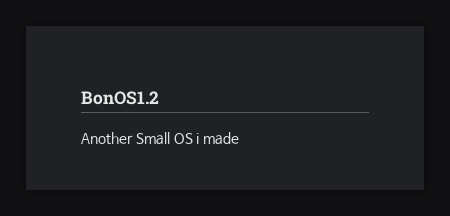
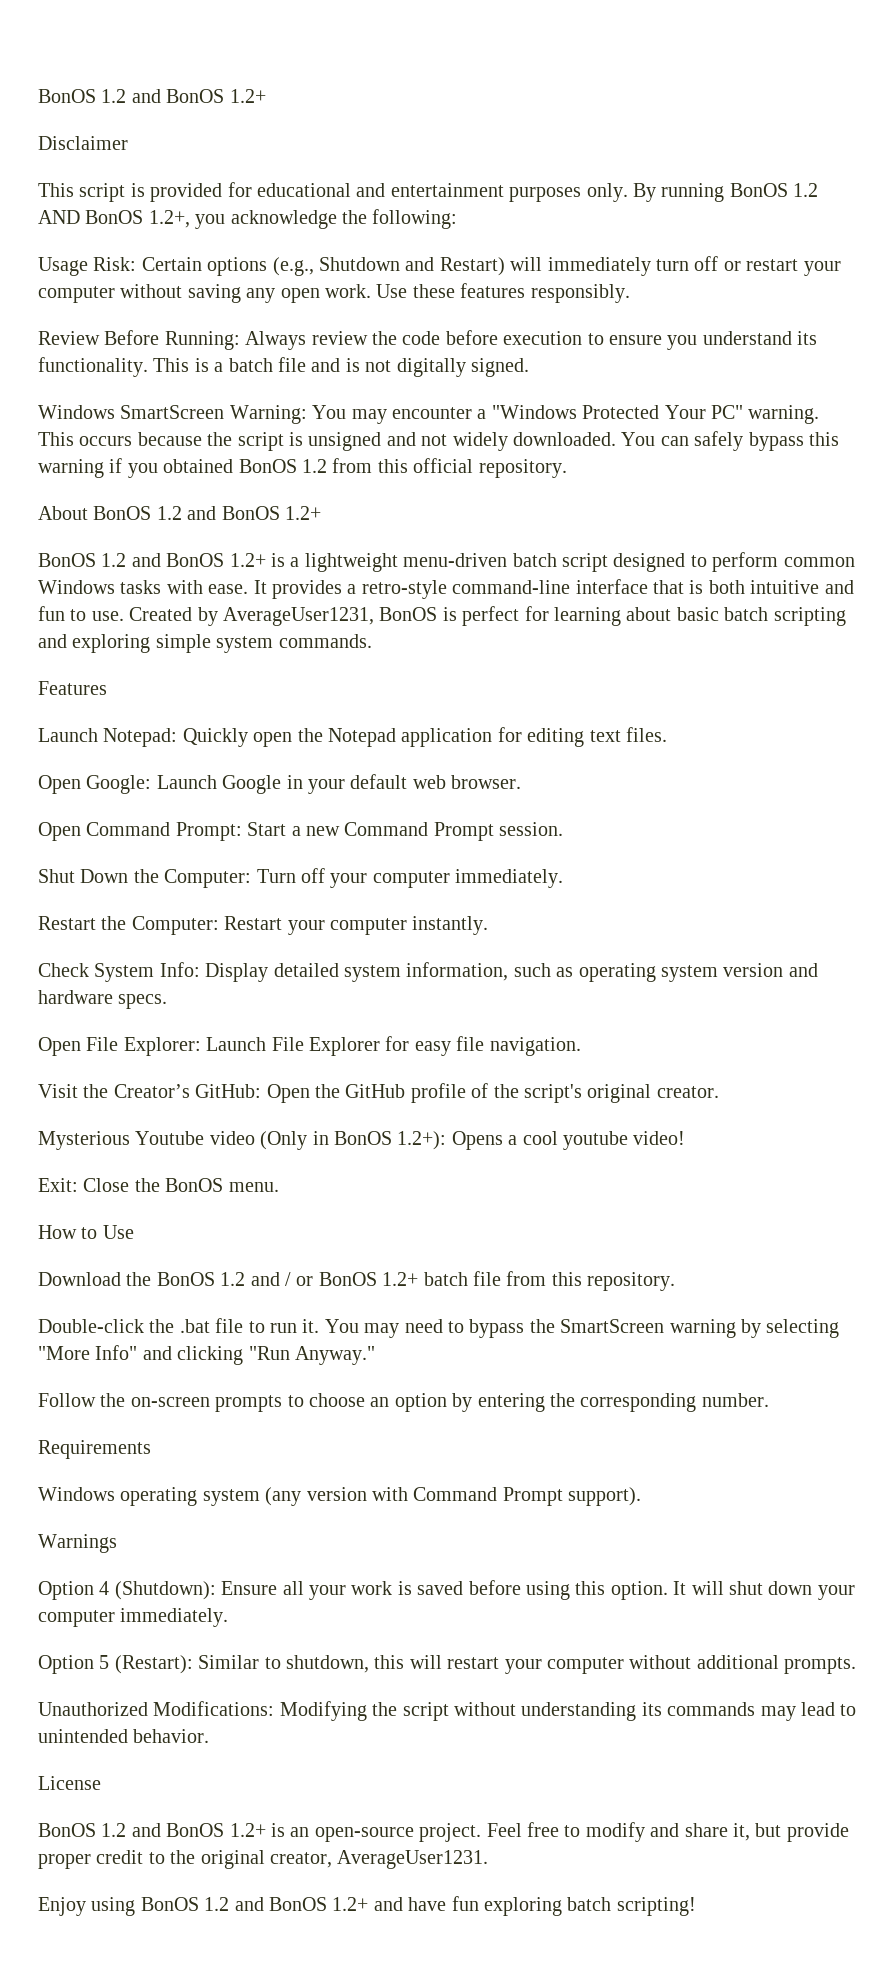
[81,91,159,105] [81,132,240,145] BonOS1.2 // Another Small OS i made -> [38,89,266,103] [38,136,128,150] [38,182,819,202] [38,209,458,229] [38,256,841,276] [38,283,630,303] [38,330,818,350] [38,357,529,377] [38,405,820,424] [38,431,839,451] [38,458,567,478] [38,506,321,520] [38,552,855,572] [38,579,854,599] [38,606,846,626] [38,634,372,653] [38,681,107,695] [38,727,667,747] [38,774,522,794] [38,822,564,841] [38,868,564,888] [38,916,489,935] [38,962,818,982] [38,990,168,1009] [38,1036,581,1056] [38,1083,719,1103] [38,1131,686,1150] [38,1178,279,1192] [38,1225,134,1239] [38,1271,676,1291] [38,1318,840,1338] [38,1345,375,1365] [38,1393,769,1412] [38,1440,151,1459] [38,1487,642,1506] [38,1534,117,1553] [38,1580,855,1600] [38,1608,229,1627] [38,1655,857,1674] [38,1701,857,1721] [38,1729,210,1743] [38,1776,101,1790] [38,1822,849,1842] [38,1850,489,1869] [38,1896,696,1916] BonOS 1.2 and BonOS 1.2+ // Disclaimer // This script is provided for educational and entertainment purposes only. By running BonOS 1.2 AND BonOS 1.2+, you acknowledge the following: // Usage Risk: Certain options (e.g., Shutdown and Restart) will immediately turn off or restart your computer without saving any open work. Use these features responsibly. // Review Before Running: Always review the code before execution to ensure you understand its functionality. This is a batch file and is not digitally signed. // Windows SmartScreen Warning: You may encounter a "Windows Protected Your PC" warning. This occurs because the script is unsigned and not widely downloaded. You can safely bypass this warning if you obtained BonOS 1.2 from this official repository. // About BonOS 1.2 and BonOS 1.2+ // BonOS 1.2 and BonOS 1.2+ is a lightweight menu-driven batch script designed to perform common Windows tasks with ease. It provides a retro-style command-line interface that is both intuitive and fun to use. Created by AverageUser1231, BonOS is perfect for learning about basic batch scripting and exploring simple system commands. // Features // Launch Notepad: Quickly open the Notepad application for editing text files. // Open Google: Launch Google in your default web browser. // Open Command Prompt: Start a new Command Prompt session. // Shut Down the Computer: Turn off your computer immediately. // Restart the Computer: Restart your computer instantly. // Check System Info: Display detailed system information, such as operating system version and hardware specs. // Open File Explorer: Launch File Explorer for easy file navigation. // Visit the Creator’s GitHub: Open the GitHub profile of the script's original creator. // Mysterious Youtube video (Only in BonOS 1.2+): Opens a cool youtube video! // Exit: Close the BonOS menu. // How to Use // Download the BonOS 1.2 and / or BonOS 1.2+ batch file from this repository. // Double-click the .bat file to run it. You may need to bypass the SmartScreen warning by selecting "More Info" and clicking "Run Anyway." // Follow the on-screen prompts to choose an option by entering the corresponding number. // Requirements // Windows operating system (any version with Command Prompt support). // Warnings // Option 4 (Shutdown): Ensure all your work is saved before using this option. It will shut down your computer immediately. // Option 5 (Restart): Similar to shutdown, this will restart your computer without additional prompts. // Unauthorized Modifications: Modifying the script without understanding its commands may lead to unintended behavior. // License // BonOS 1.2 and BonOS 1.2+ is an open-source project. Feel free to modify and share it, but provide proper credit to the original creator, AverageUser1231. // Enjoy using BonOS 1.2 and BonOS 1.2+ and have fun exploring batch scripting!

